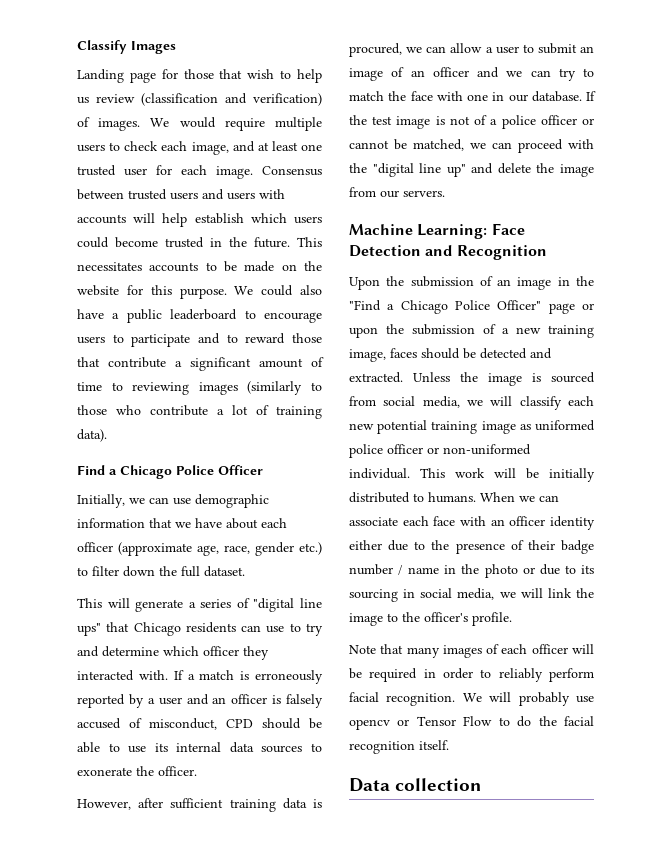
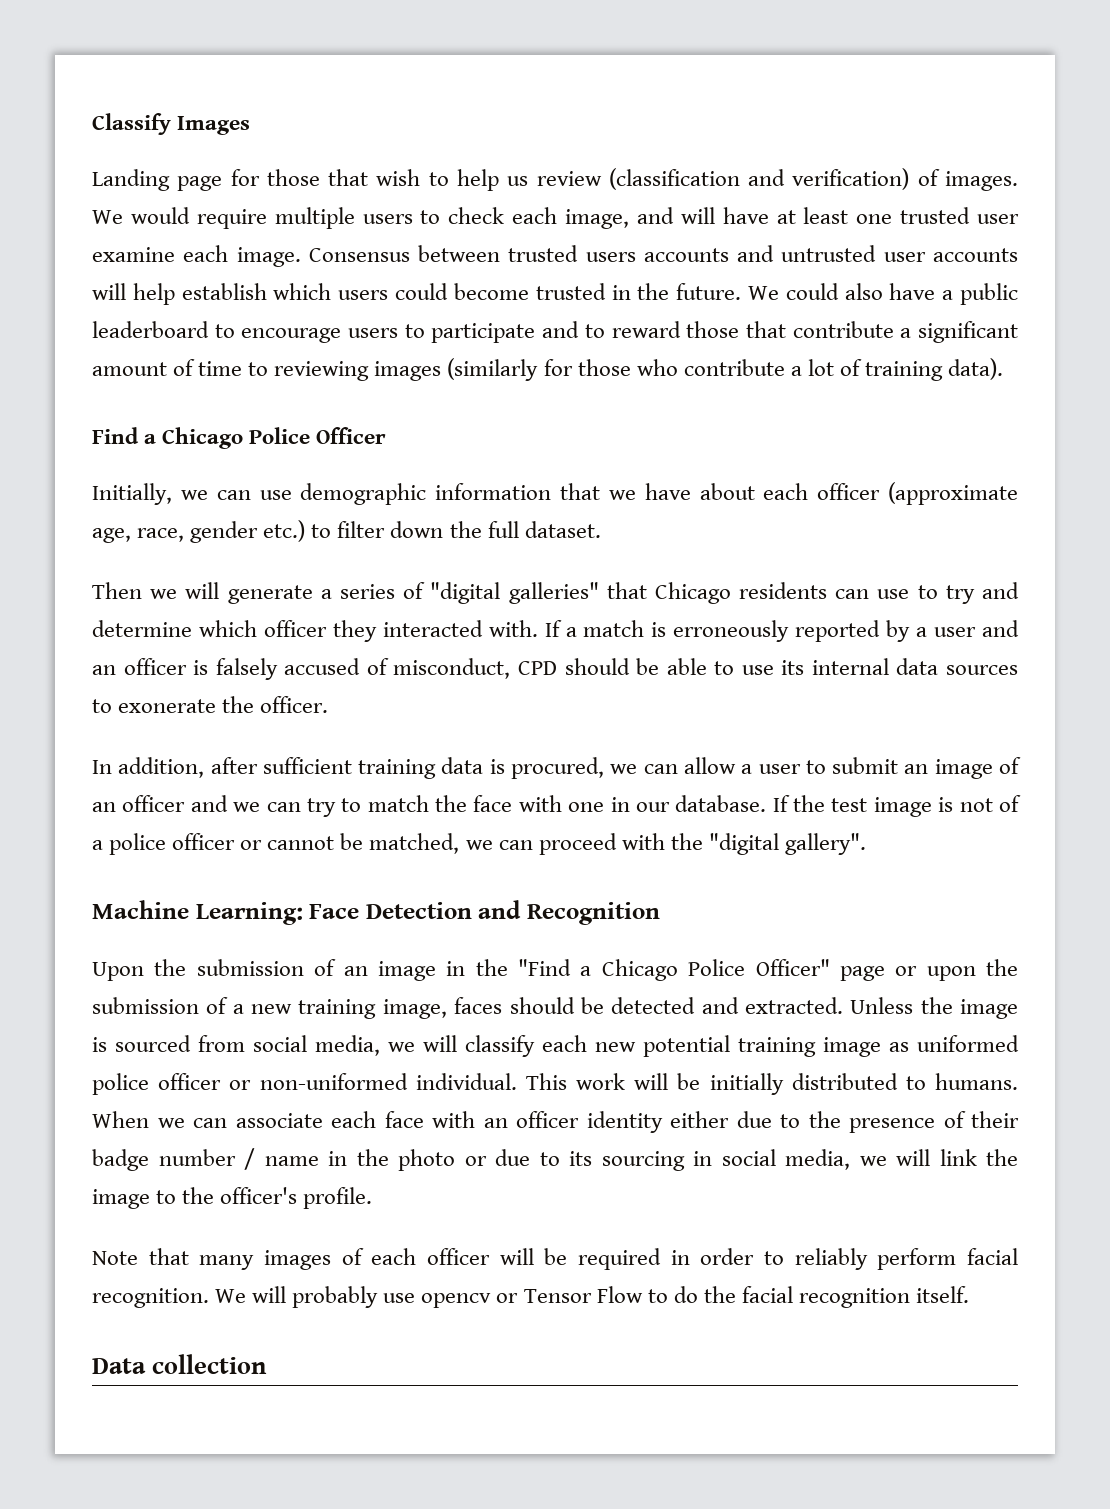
(255, 146) none -> [680,207,769,224] will have
[156,165,172,175] for -> [92,247,175,262] examine
[202,189,285,200] and users with -> [643,245,926,262] accounts and untrusted user
[297,237,322,247] [77,261,322,272] [77,285,227,299] This necessitates accounts to be made on the website for this purpose. -> (742, 291) none
[311,382,322,391] to -> [543,359,573,376] for
[77,598,102,608] This -> [92,582,178,599] Then we
[300,598,322,608] [77,623,101,636] line ups" -> [508,582,599,604] galleries"
[77,799,131,810] However, -> [92,757,205,778] In addition,
[419,163,594,177] [349,187,445,198] line up" and delete the image from our servers. -> [784,833,866,855] gallery".

